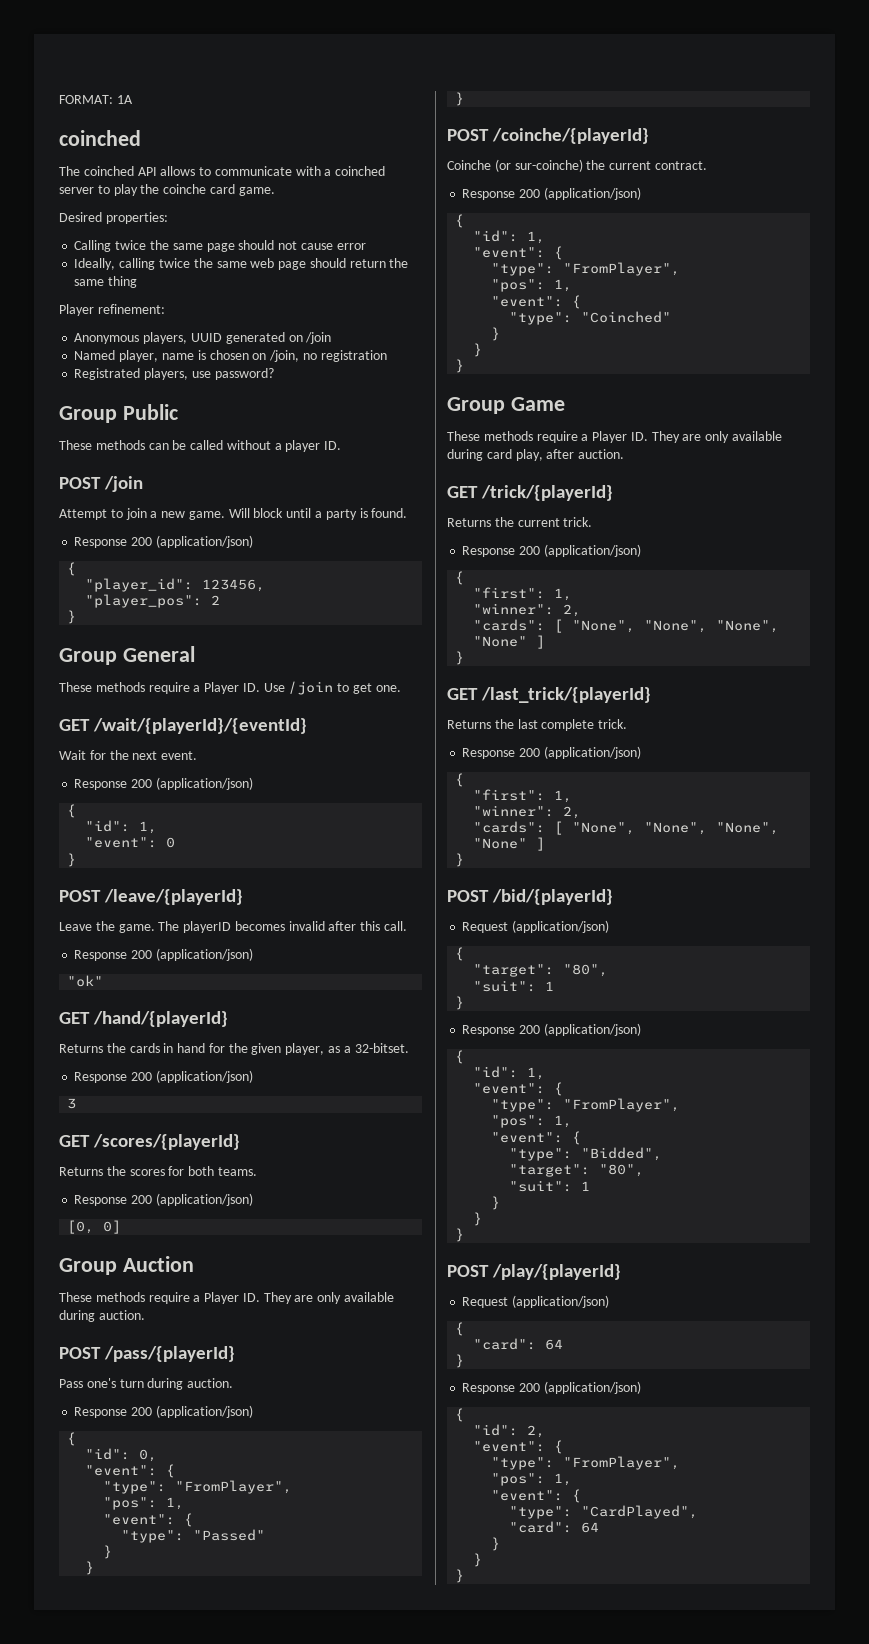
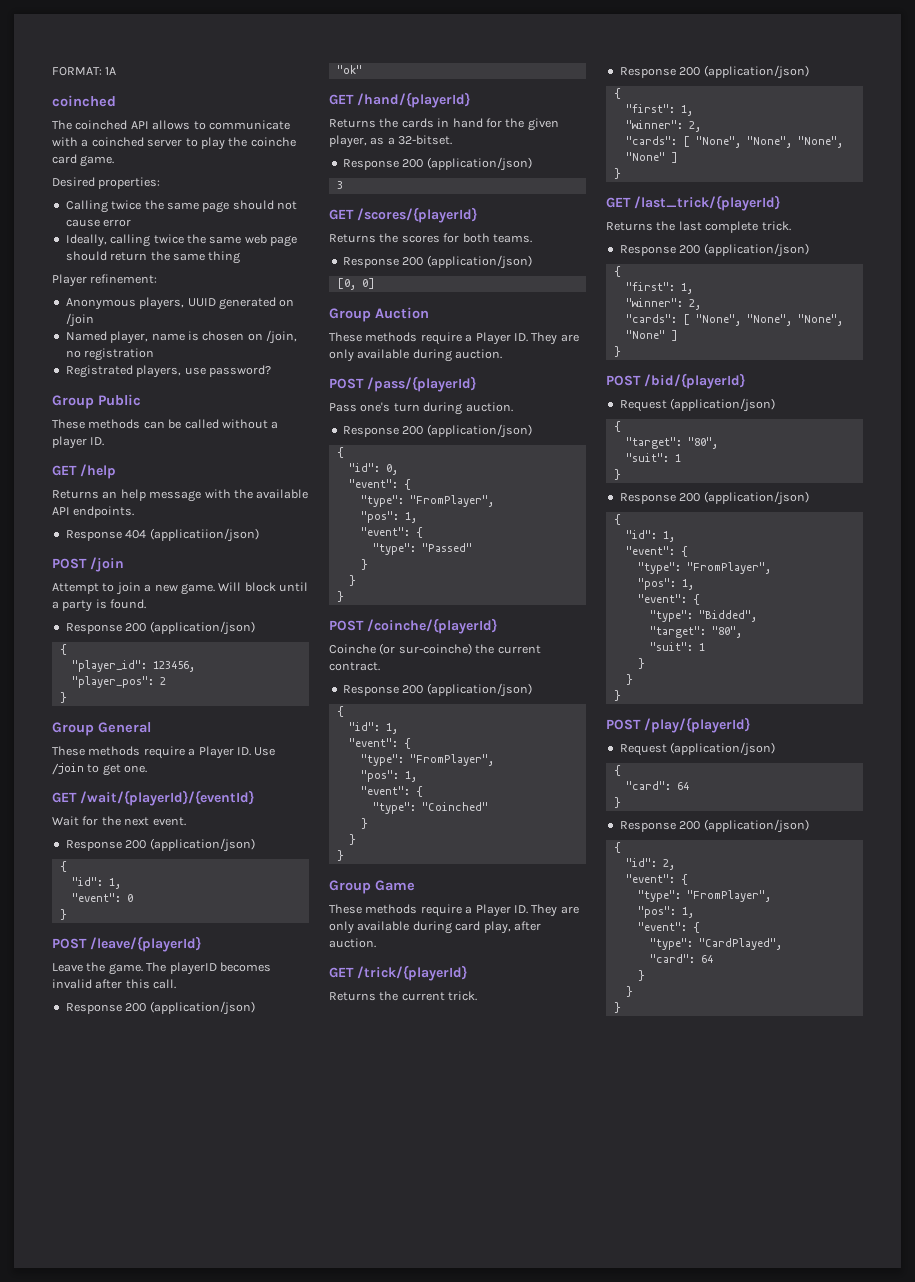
(342, 445) none -> [52,464,116,479] [52,489,309,502] [52,506,135,518] [65,528,259,542] // GET /help // Returns an help message with the available API endpoints. // Response 404 (applicatiion/json)

